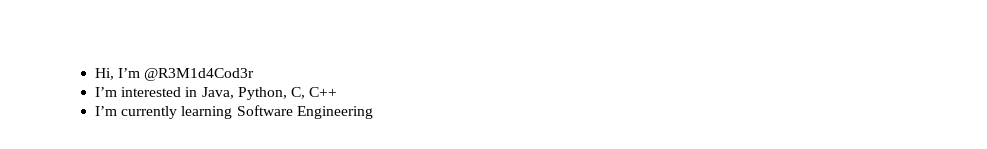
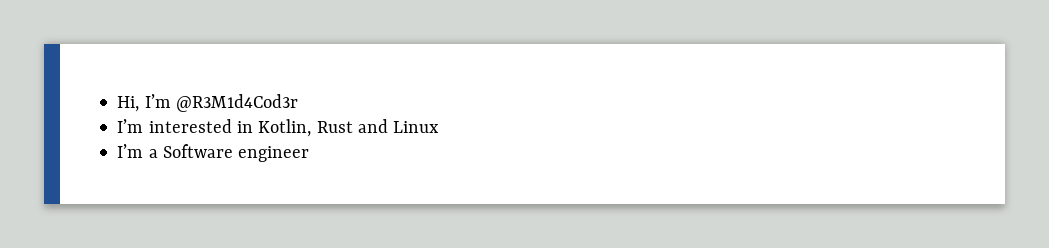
[201,87,338,100] [95,105,373,119] Java, Python, C, C++ // I’m currently learning Software Engineering -> [258,119,440,137] [117,144,310,162] Kotlin, Rust and Linux // I’m a Software engineer

